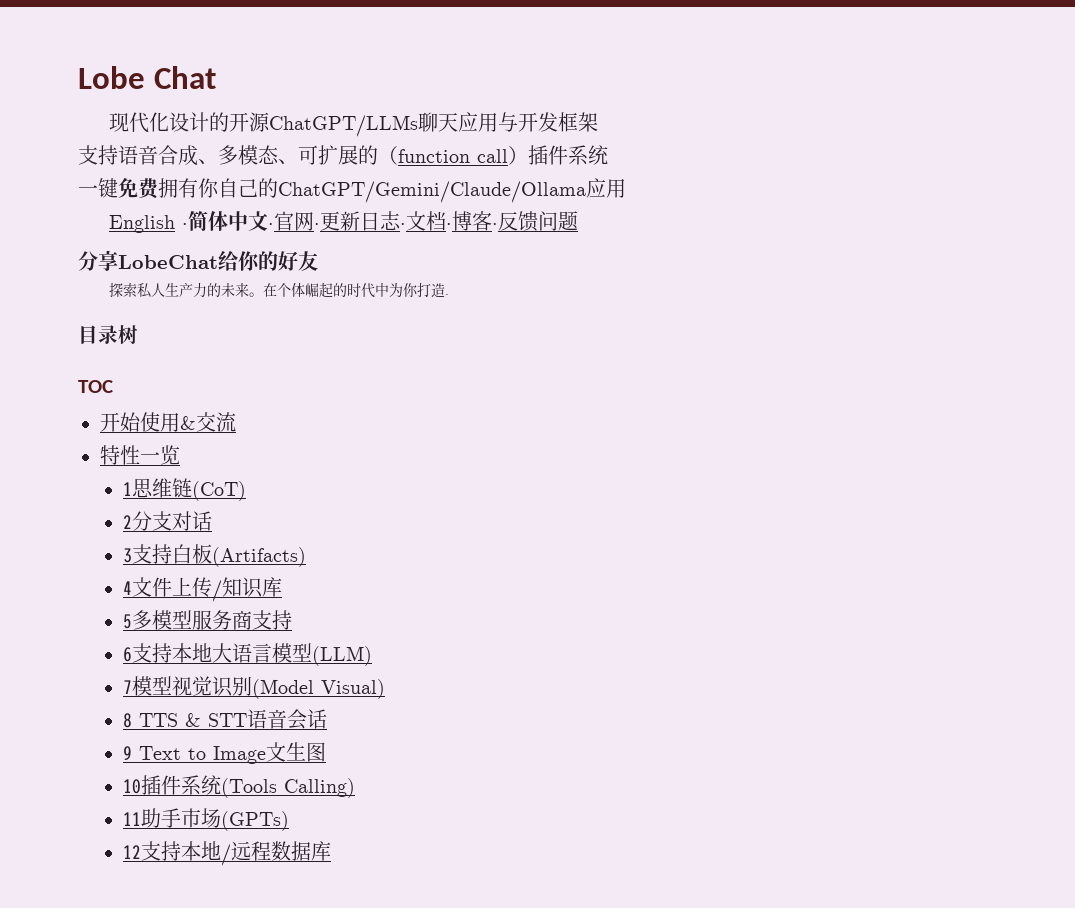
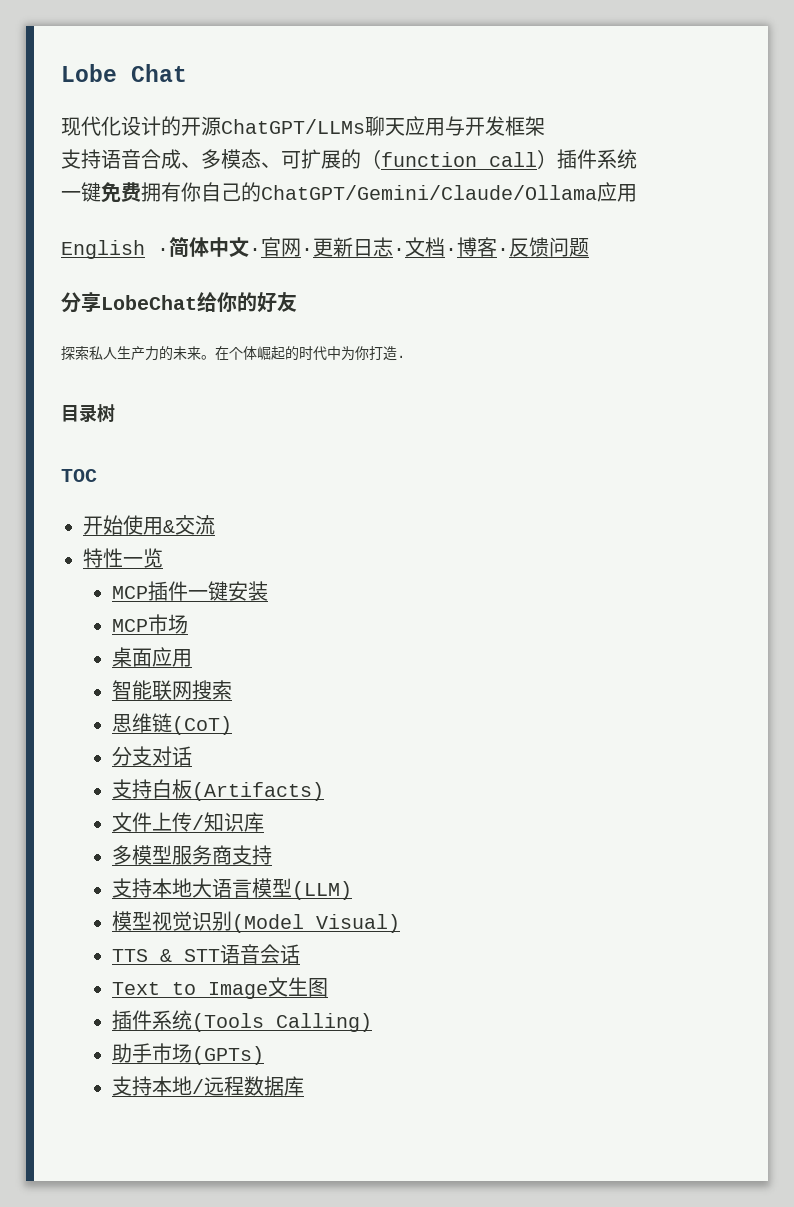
[122,482,132,496] 1 -> [112,581,269,601] [112,614,189,634] [112,647,193,667] [112,680,233,701] MCP插件一键安装 // MCP市场 // 桌面应用 // 智能联网搜索 //
[122,515,132,529] 2 -> (233, 725) none
[122,548,132,563] 3 -> (193, 756) none
[122,581,132,595] 4 -> (325, 791) none
[122,614,132,629] 5 -> (265, 822) none
[122,647,132,662] 6 -> (273, 855) none
[122,680,132,694] 7 -> (353, 890) none
[122,713,132,728] 8 -> (401, 923) none
[122,746,132,760] 9 -> (301, 954) none
[122,779,141,794] 10 -> (329, 987) none
[122,812,141,826] 11 -> (373, 1022) none
[122,845,141,859] 12 -> (265, 1055) none

